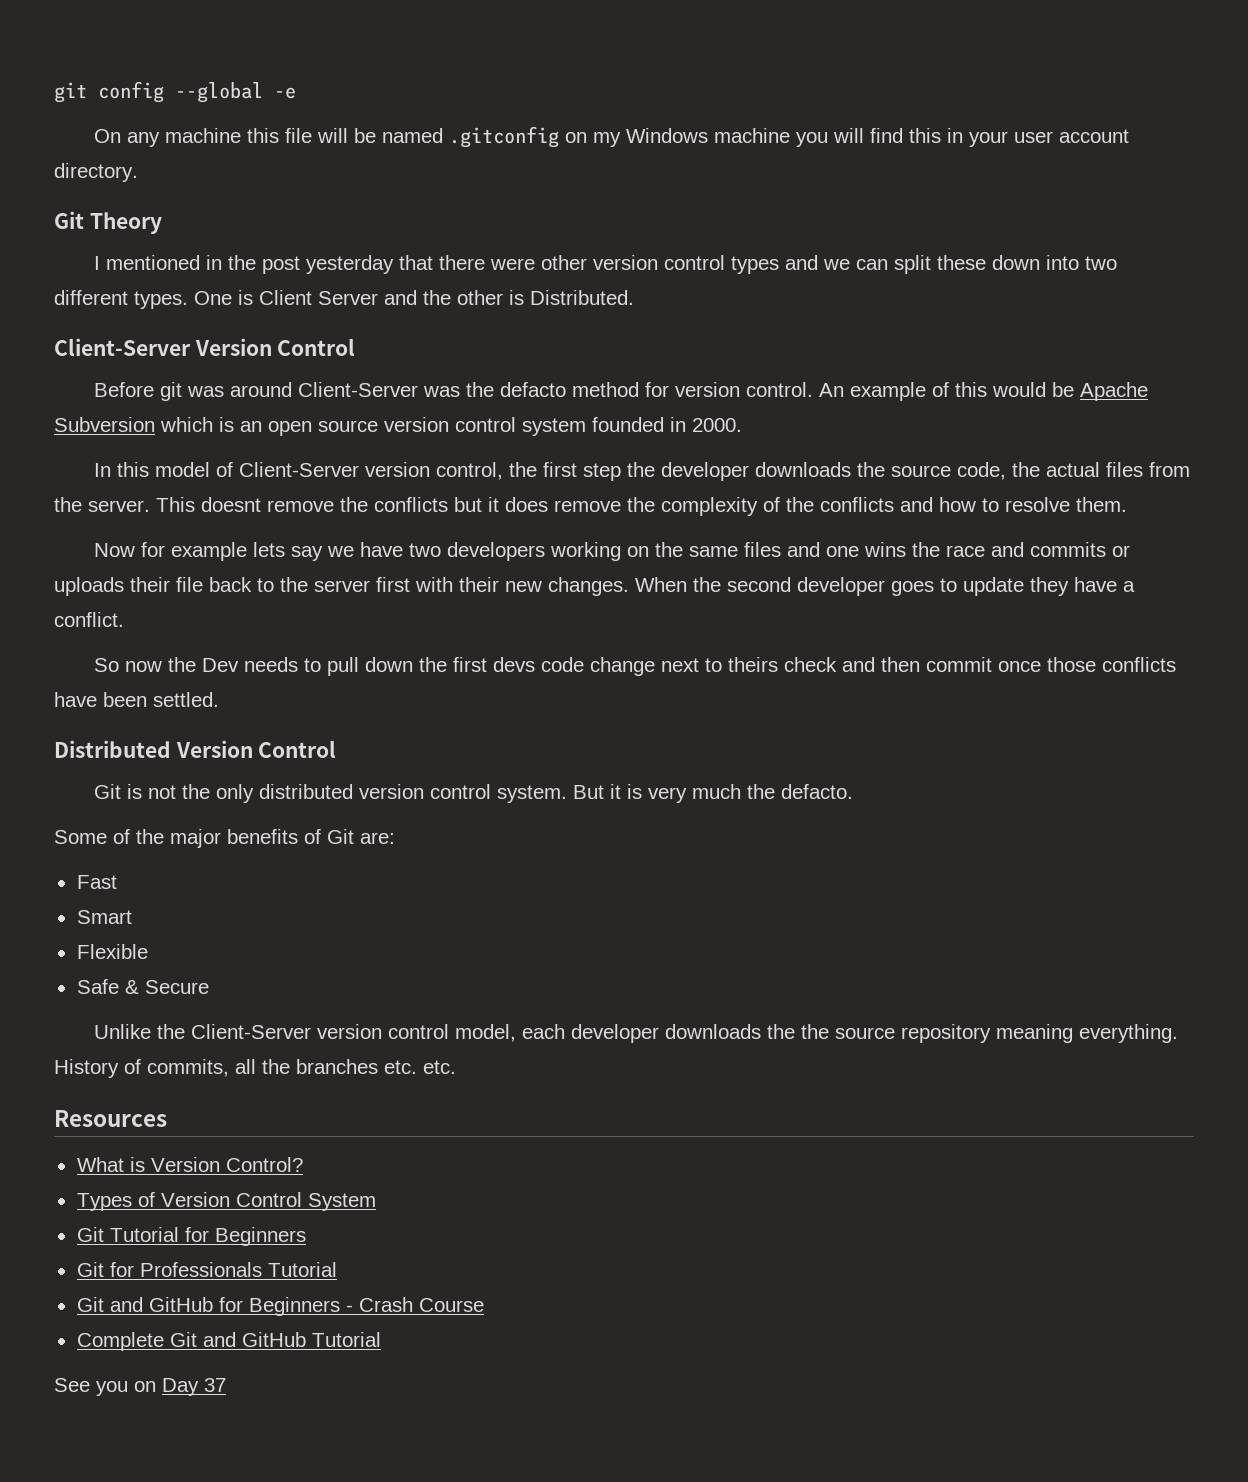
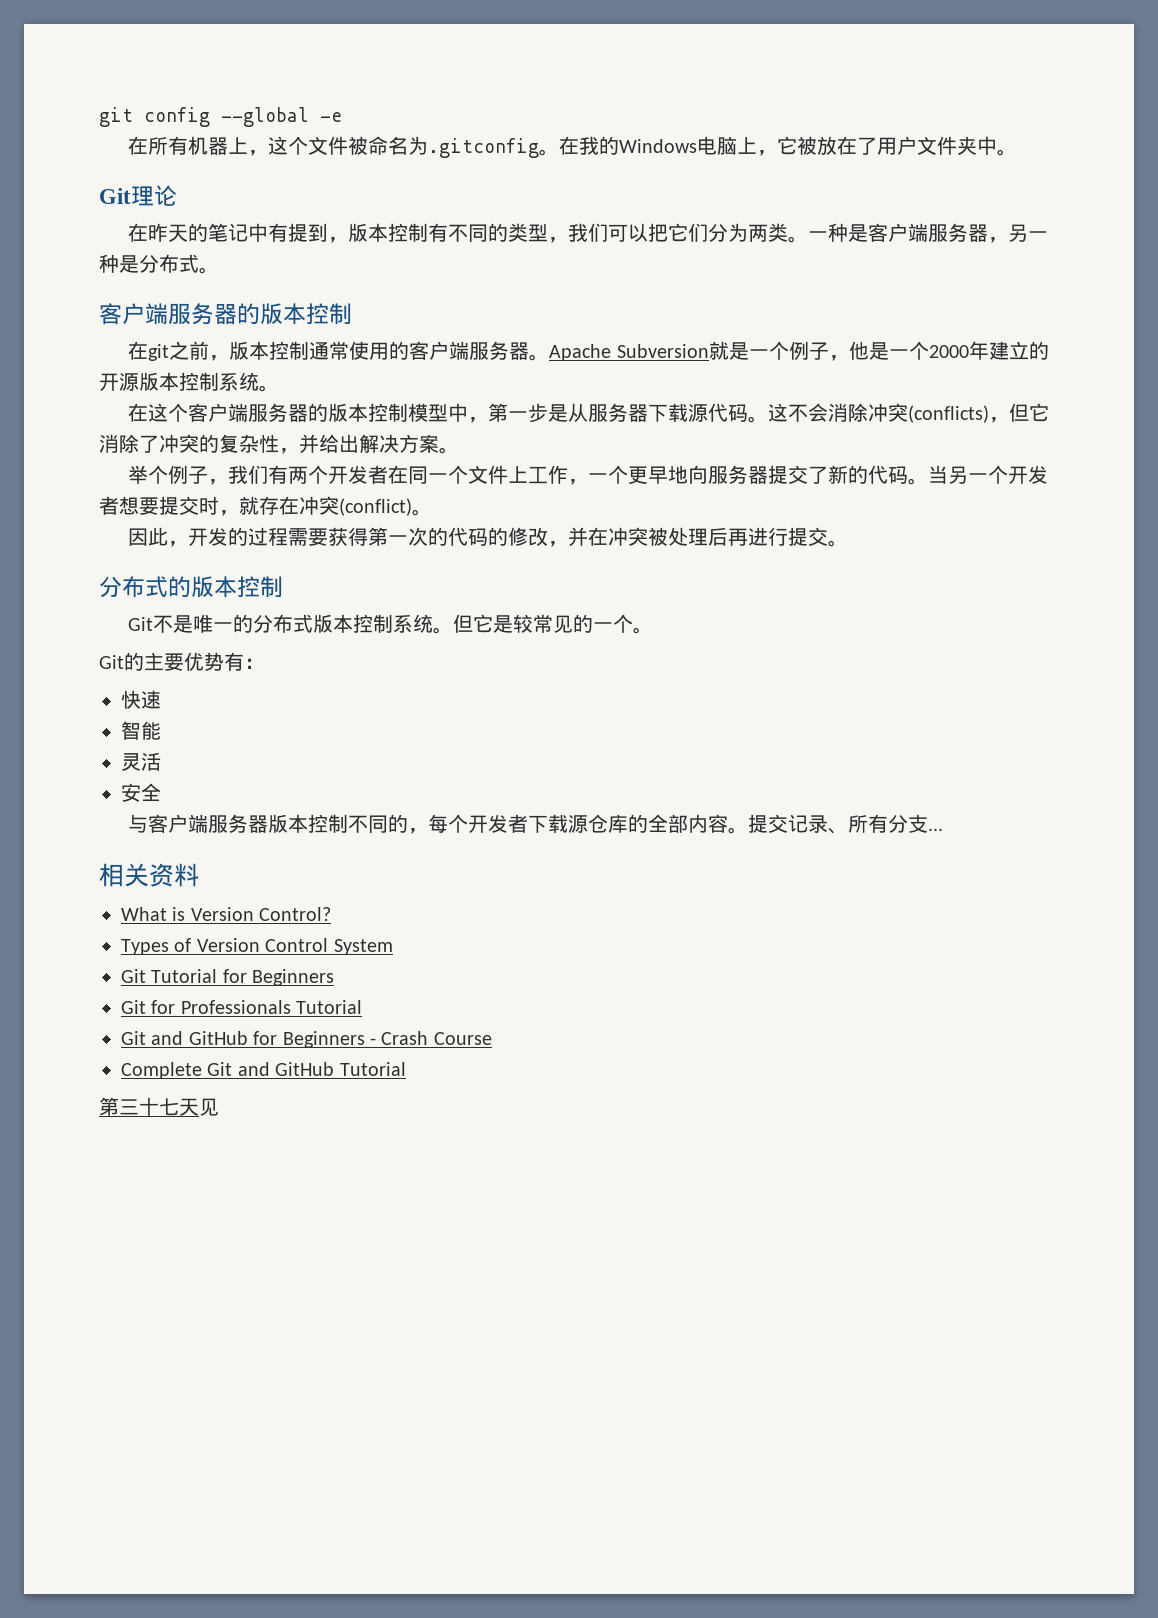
[94,126,1130,148] [54,163,138,182] [54,211,162,234] [94,255,1118,274] [54,290,634,309] [54,338,356,356] [94,382,1149,401] [54,417,742,436] [94,462,1191,481] [54,497,1127,516] [94,542,1131,561] [54,577,1135,596] [54,612,124,627] [94,657,1177,676] [54,692,219,707] [54,740,337,758] [94,784,854,803] [54,829,395,848] [76,875,117,889] [76,910,132,924] [76,944,148,959] [76,979,209,994] [94,1024,1179,1043] [54,1059,456,1078] [54,1110,167,1127] On any machine this file will be named .gitconfig on my Windows machine you will find this in your user account directory. // Git Theory // I mentioned in the post yesterday that there were other version control types and we can split these down into two different types. One is Client Server and the other is Distributed. // Client-Server Version Control // Before git was around Client-Server was the defacto method for version control. An example of this would be Apache Subversion which is an open source version control system founded in 2000. // In this model of Client-Server version control, the first step the developer downloads the source code, the actual files from the server. This doesnt remove the conflicts but it does remove the complexity of the conflicts and how to resolve them. // Now for example lets say we have two developers working on the same files and one wins the race and commits or uploads their file back to the server first with their new changes. When the second developer goes to update they have a conflict. // So now the Dev needs to pull down the first devs code change next to theirs check and then commit once those conflicts have been settled. // Distributed Version Control // Git is not the only distributed version control system. But it is very much the defacto. // Some of the major benefits of Git are: // Fast // Smart // Flexible // Safe & Secure // Unlike the Client-Server version control model, each developer downloads the the source repository meaning everything. History of commits, all the branches etc. etc. // Resources -> [128,136,1018,158] [99,185,177,206] [128,223,1049,243] [99,254,219,274] [99,303,352,325] [128,341,1049,361] [99,372,279,392] [128,403,1050,423] [99,434,459,454] [128,465,1049,485] [99,496,432,516] [128,527,849,547] [99,576,283,598] [128,614,654,634] [99,652,264,671] [121,690,161,709] [121,721,161,740] [121,752,161,771] [121,783,161,802] [128,814,944,834] [99,863,199,887] 在所有机器上，这个文件被命名为.gitconfig。在我的Windows电脑上，它被放在了用户文件夹中。 // Git理论 // 在昨天的笔记中有提到，版本控制有不同的类型，我们可以把它们分为两类。一种是客户端服务器，另一种是分布式。 // 客户端服务器的版本控制 // 在git之前，版本控制通常使用的客户端服务器。Apache Subversion就是一个例子，他是一个2000年建立的开源版本控制系统。 // 在这个客户端服务器的版本控制模型中，第一步是从服务器下载源代码。这不会消除冲突(conflicts)，但它消除了冲突的复杂性，并给出解决方案。 // 举个例子，我们有两个开发者在同一个文件上工作，一个更早地向服务器提交了新的代码。当另一个开发者想要提交时，就存在冲突(conflict)。 // 因此，开发的过程需要获得第一次的代码的修改，并在冲突被处理后再进行提交。 // 分布式的版本控制 // Git不是唯一的分布式版本控制系统。但它是较常见的一个。 // Git的主要优势有： // 快速 // 智能 // 灵活 // 安全 // 与客户端服务器版本控制不同的，每个开发者下载源仓库的全部内容。提交记录、所有分支... // 相关资料
[54,1378,226,1396] See you on Day 37 -> [99,1097,219,1116] 第三十七天见

